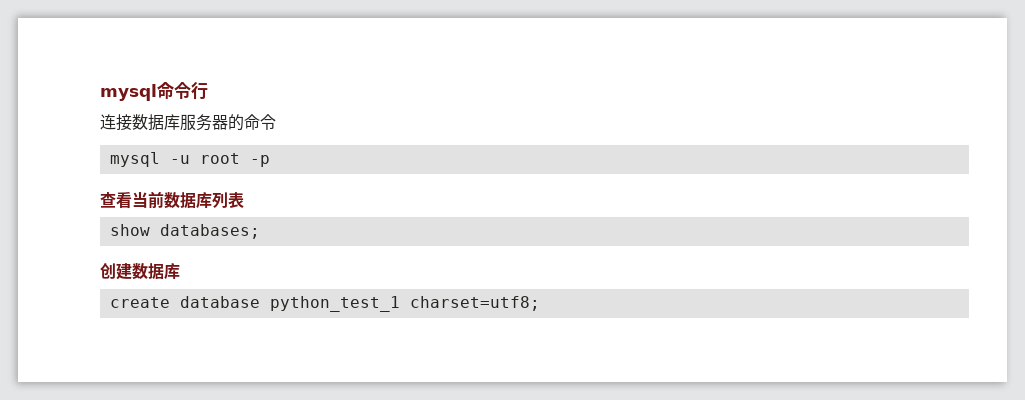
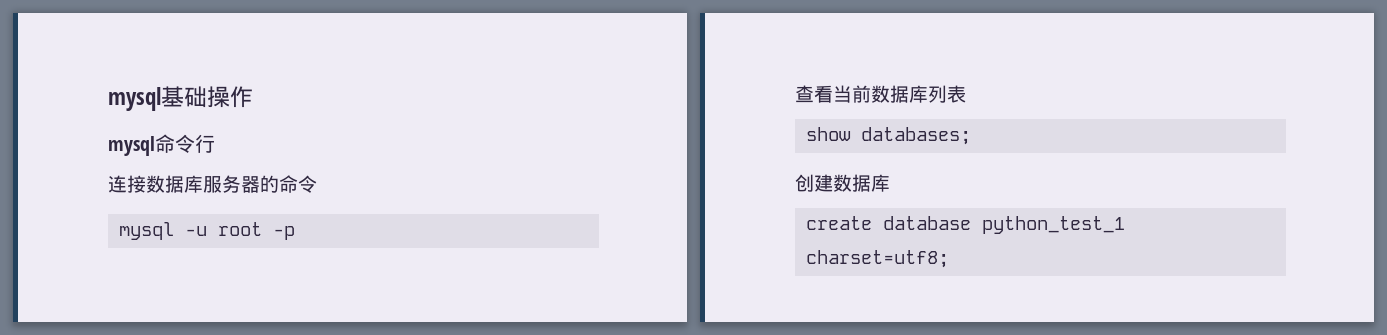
[100,84,157,101] mysql -> [108,86,253,111] [108,136,155,156] mysql基础操作 // mysql

